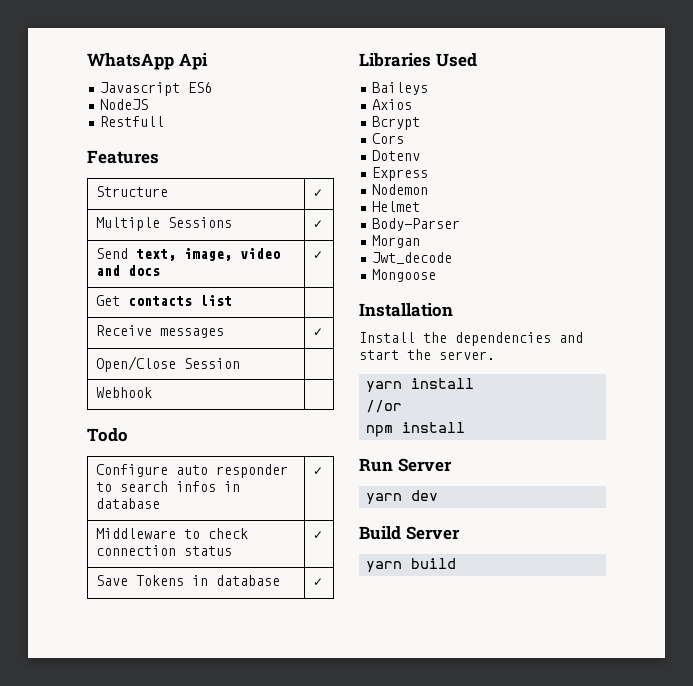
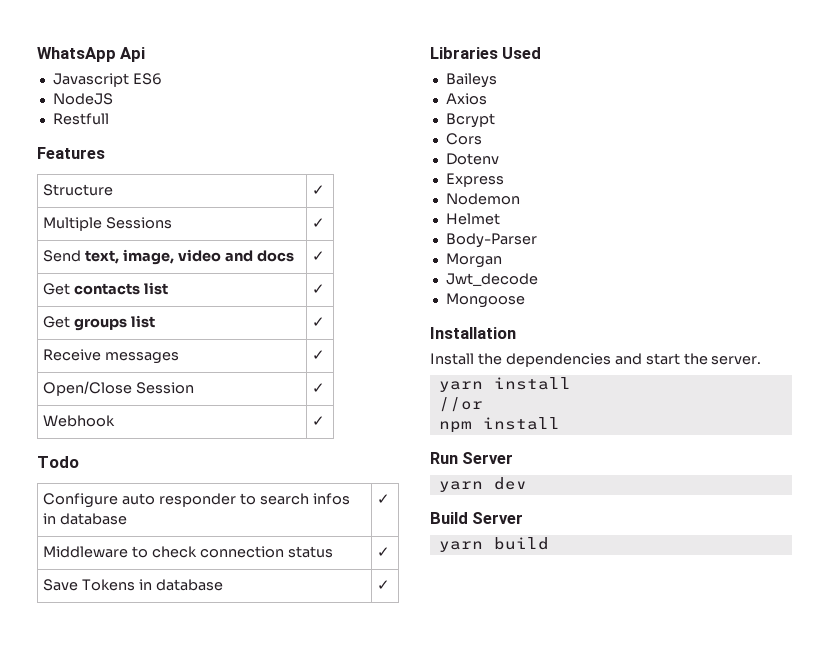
(232, 300) none -> [312,284,326,294] [43,315,156,331] [312,317,326,327] ✓ // Get groups list | ✓
(240, 363) none -> [312,383,326,393] ✓
(152, 392) none -> [312,416,326,426] ✓

